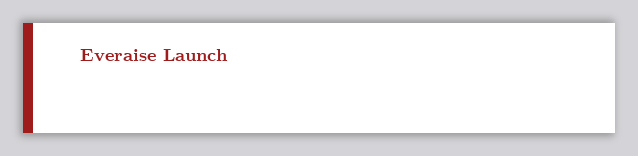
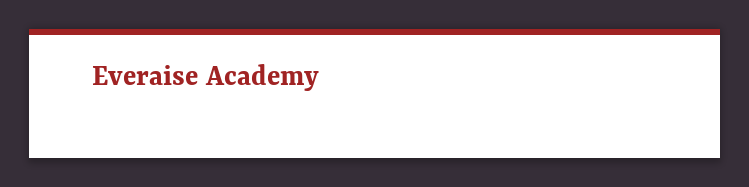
[163,49,228,61] Launch -> [205,64,320,91] Academy

